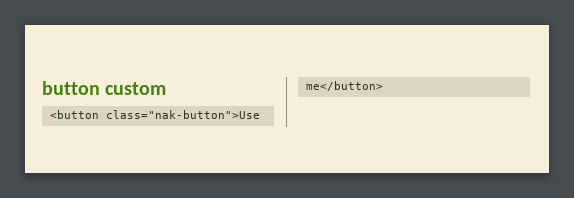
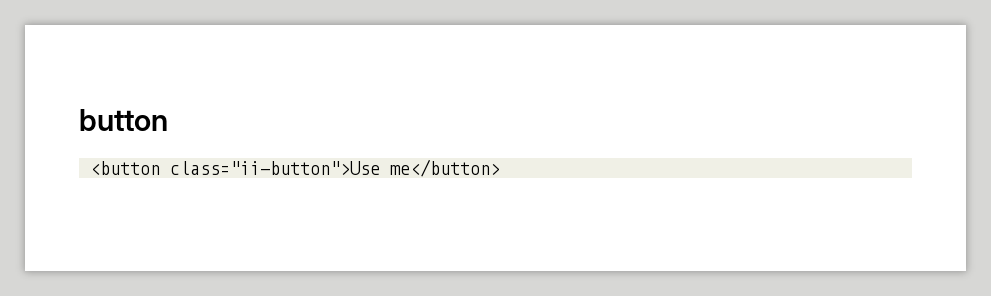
[105,82,167,95] custom -> (168, 120) none
[105,110,260,119] class="nak-button">Use -> [170,161,381,175] class="ii-button">Use

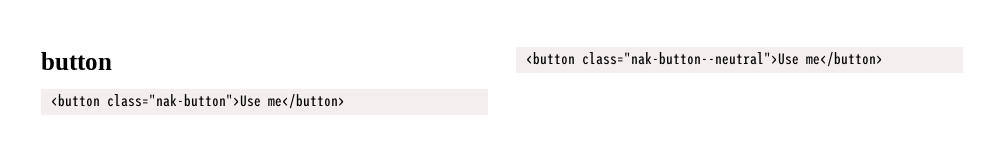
[170,159,501,177] class="ii-button">Use me</button> -> [106,94,345,109] [525,52,883,67] class="nak-button">Use me</button> // <button class="nak-button--neutral">Use me</button>

